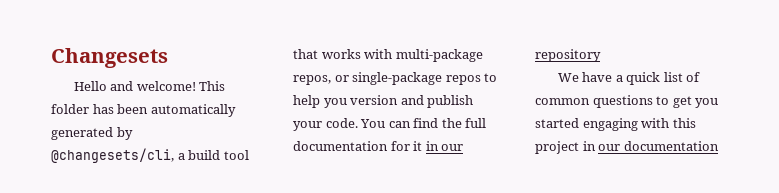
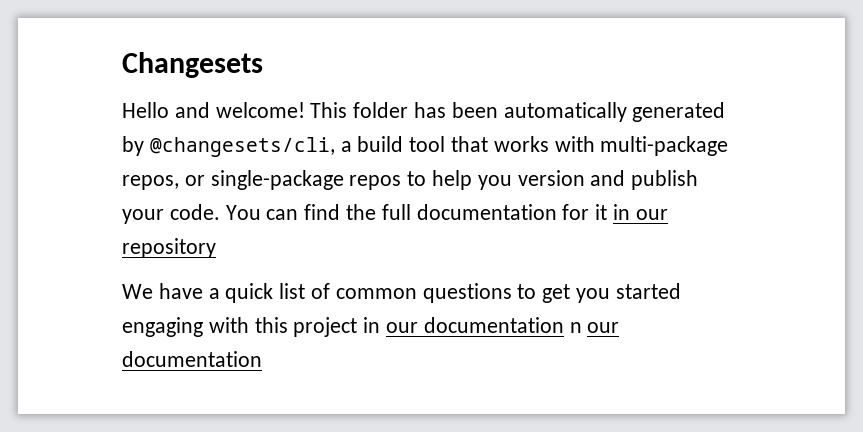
(719, 146) none -> [569,322,620,333] [122,351,262,367] n our documentation

